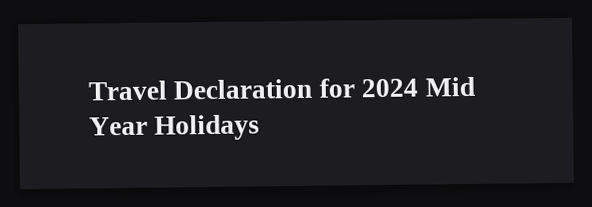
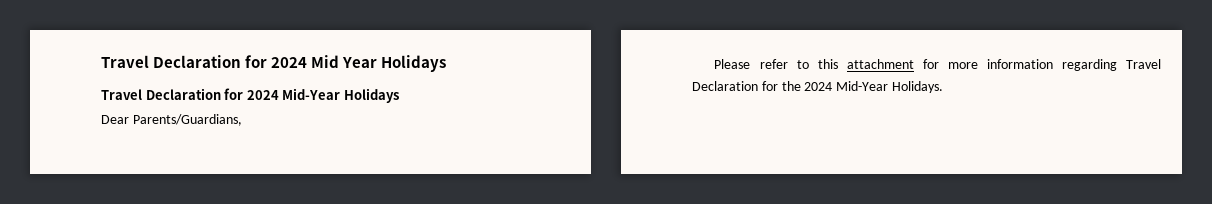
(261, 127) none -> [101,88,399,103] [101,114,242,126] [714,59,1161,71] [692,81,943,93] // Travel Declaration for 2024 Mid-Year Holidays // Dear Parents/Guardians, // Please refer to this attachment for more information regarding Travel Declaration for the 2024 Mid-Year Holidays.

